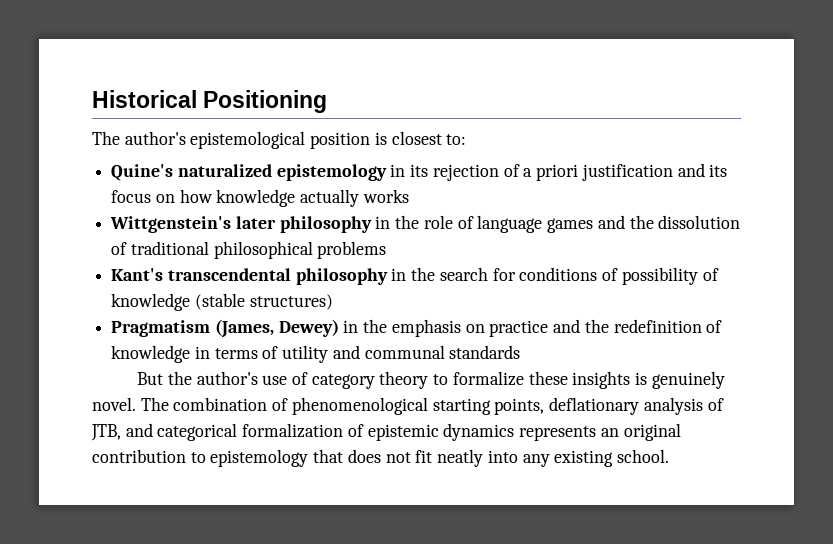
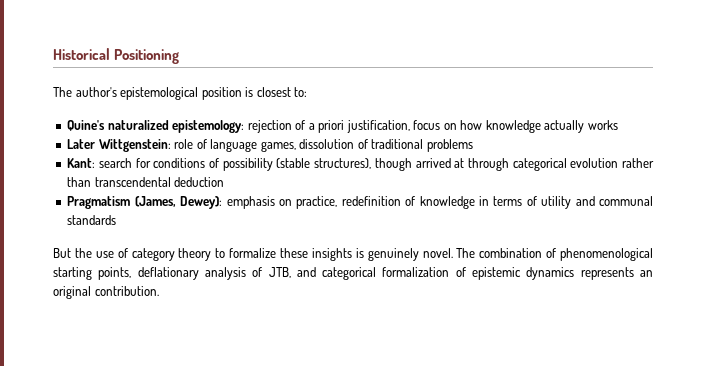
[276,164,429,181] epistemology in its -> [172,120,245,133] epistemology:
[581,163,728,181] justification and its -> [346,120,410,133] justification,
[110,215,654,233] Wittgenstein's later philosophy in the role of language games and the -> [67,139,296,152] Later Wittgenstein: role of language games,
[213,241,313,259] philosophical -> (424, 144) none
[111,267,436,285] Kant's transcendental philosophy in the -> [67,158,96,168] Kant:
[702,268,719,281] [111,293,333,311] [111,319,609,338] of knowledge (stable structures) // Pragmatism (James, Dewey) in the emphasis on practice and the -> [276,158,654,171] [67,177,225,187] [67,196,338,209] (stable structures), though arrived at through categorical evolution rather than transcendental deduction // Pragmatism (James, Dewey): emphasis on practice,
[196,371,258,385] author's -> (92, 253) none
[92,449,669,467] contribution to epistemology that does not fit neatly into any existing school. -> [94,286,159,296] contribution.

